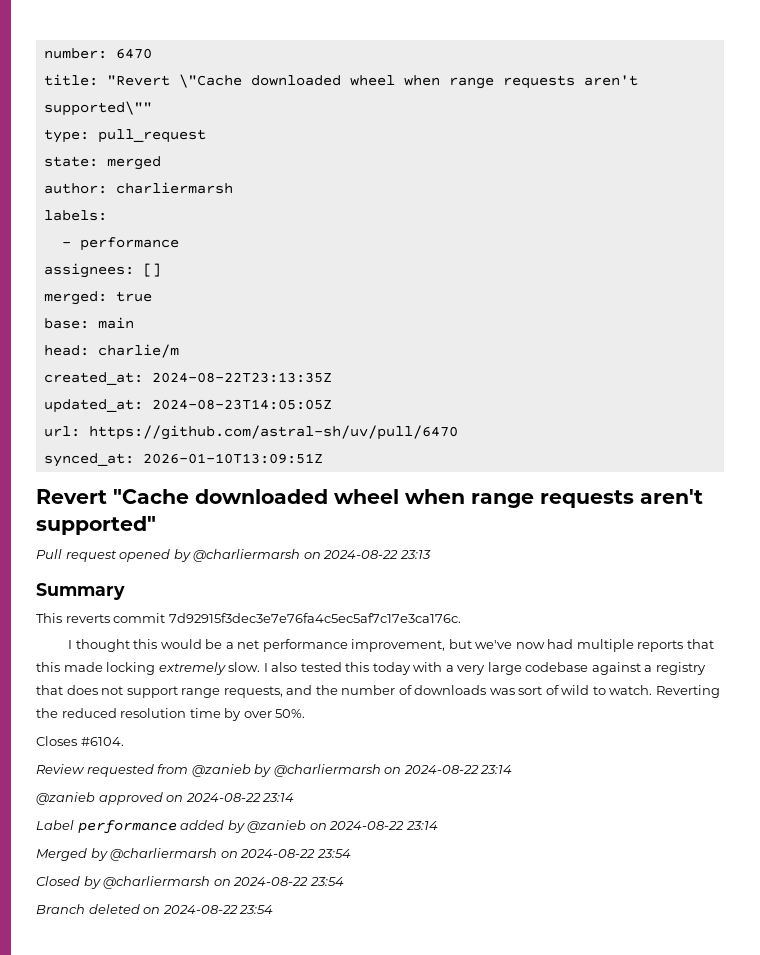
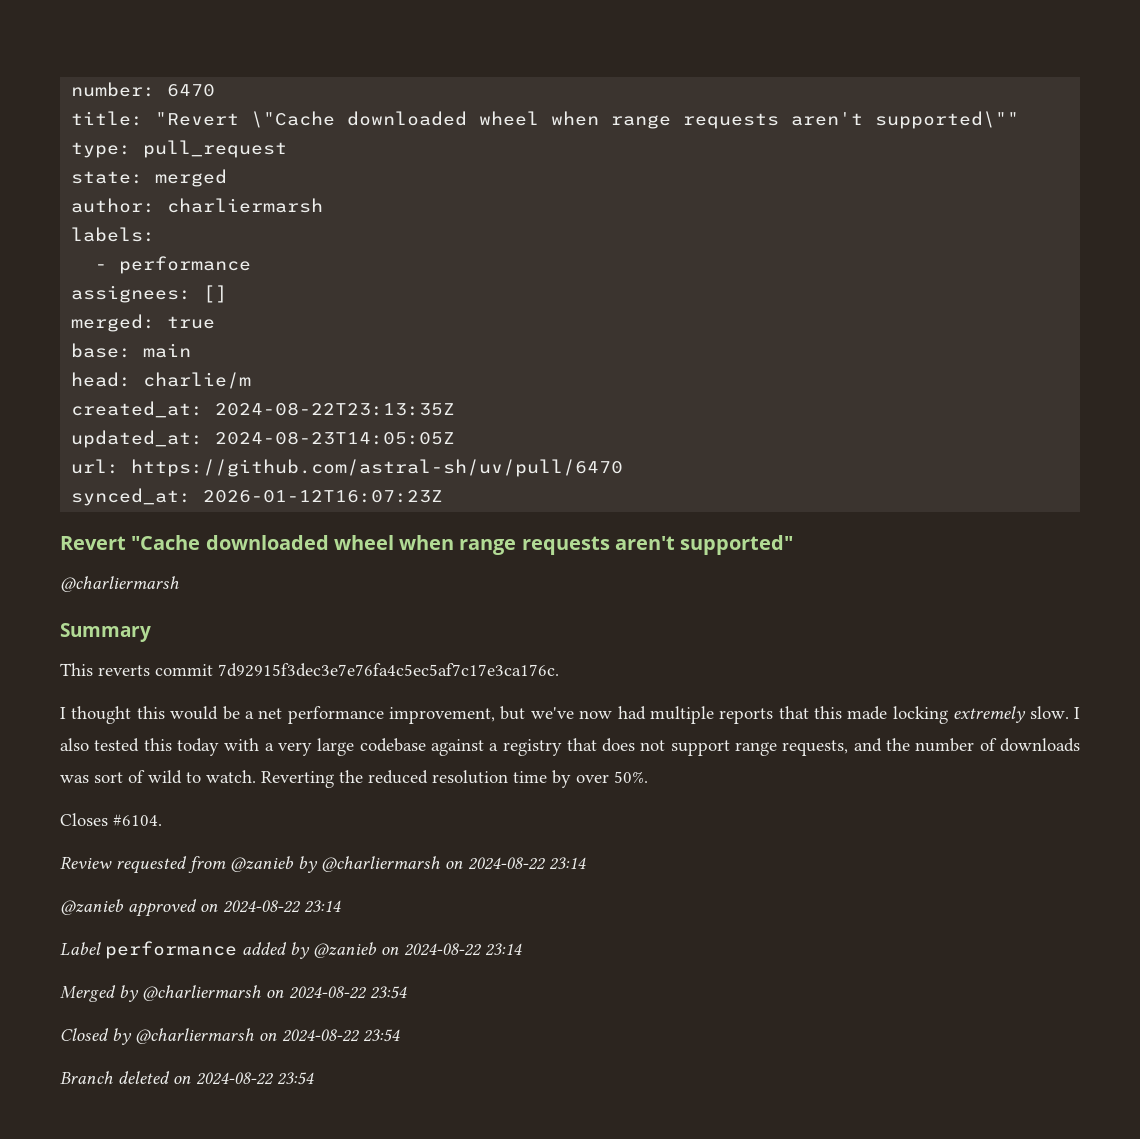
[142,453,323,464] 2026-01-10T13:09:51Z -> [203,490,444,503] 2026-01-12T16:07:23Z
[36,549,431,562] Pull request opened by @charliermarsh on 2024-08-22 23:13 -> [60,576,179,592] @charliermarsh

